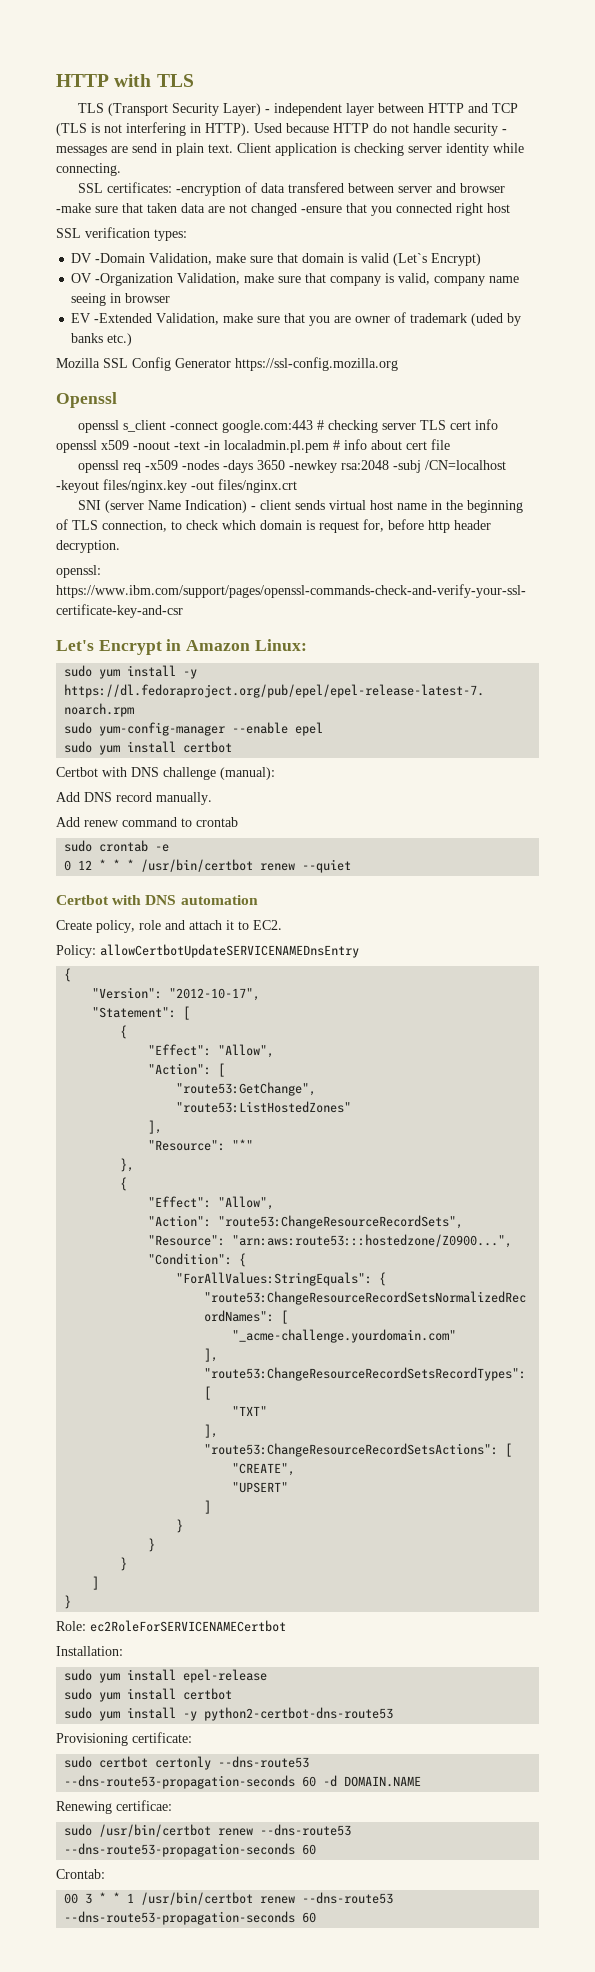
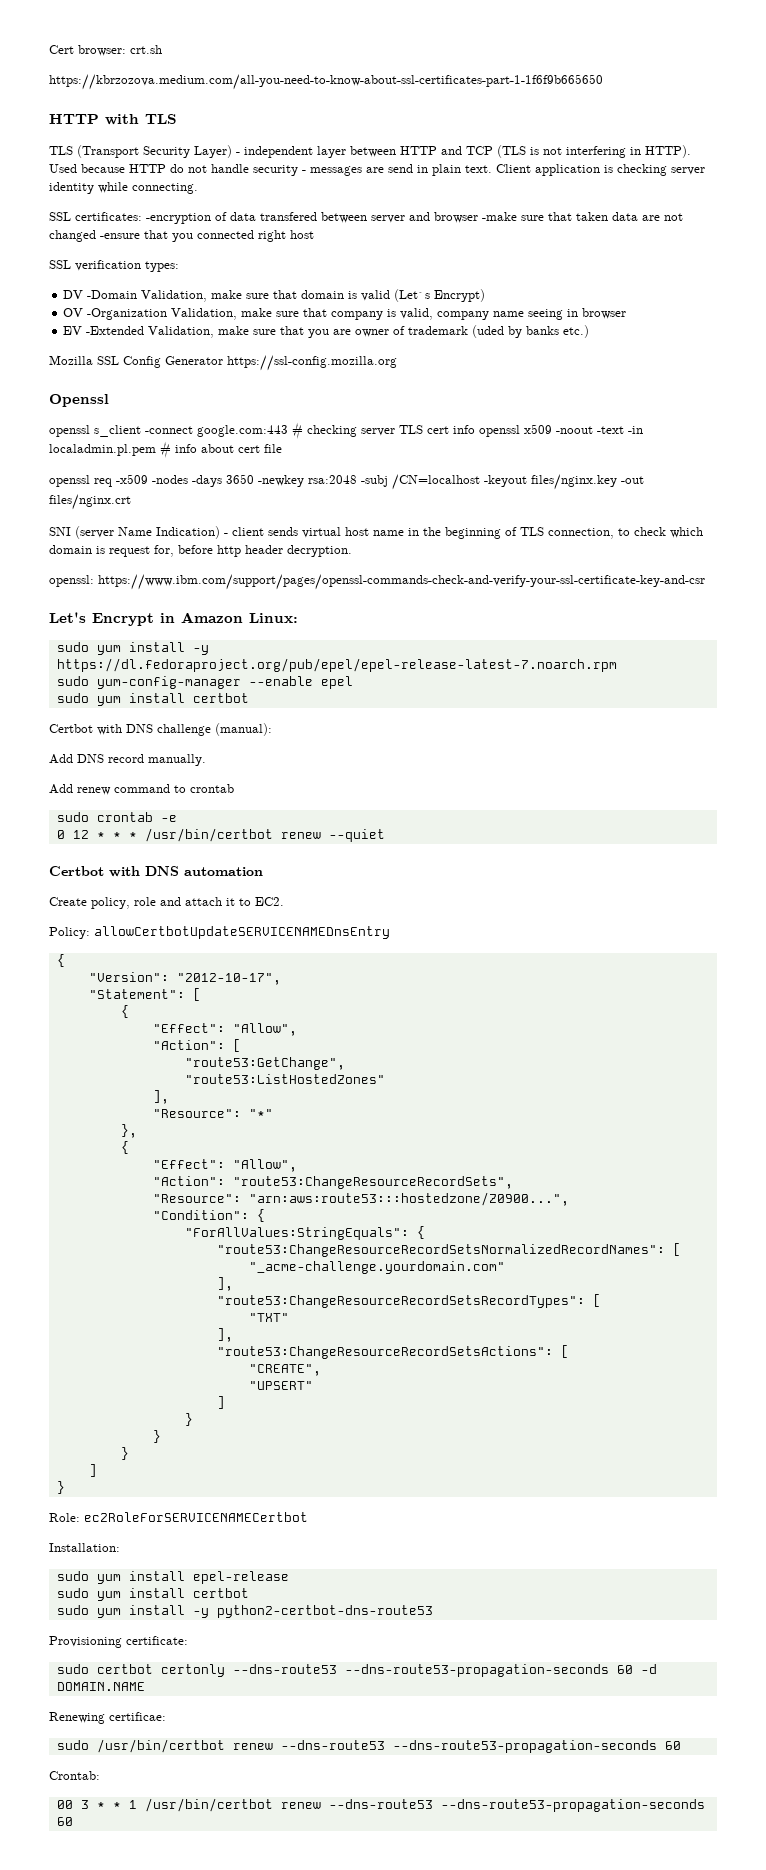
(56, 80) none -> [49,45,162,56] [49,74,603,90] Cert browser: crt.sh // https://kbrzozova.medium.com/all-you-need-to-know-about-ssl-certificates-part-1-1f6f9b665650 //

